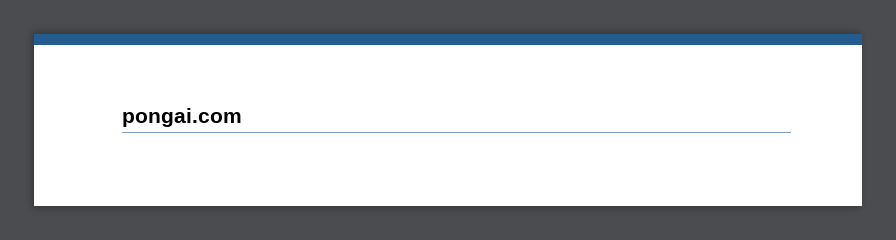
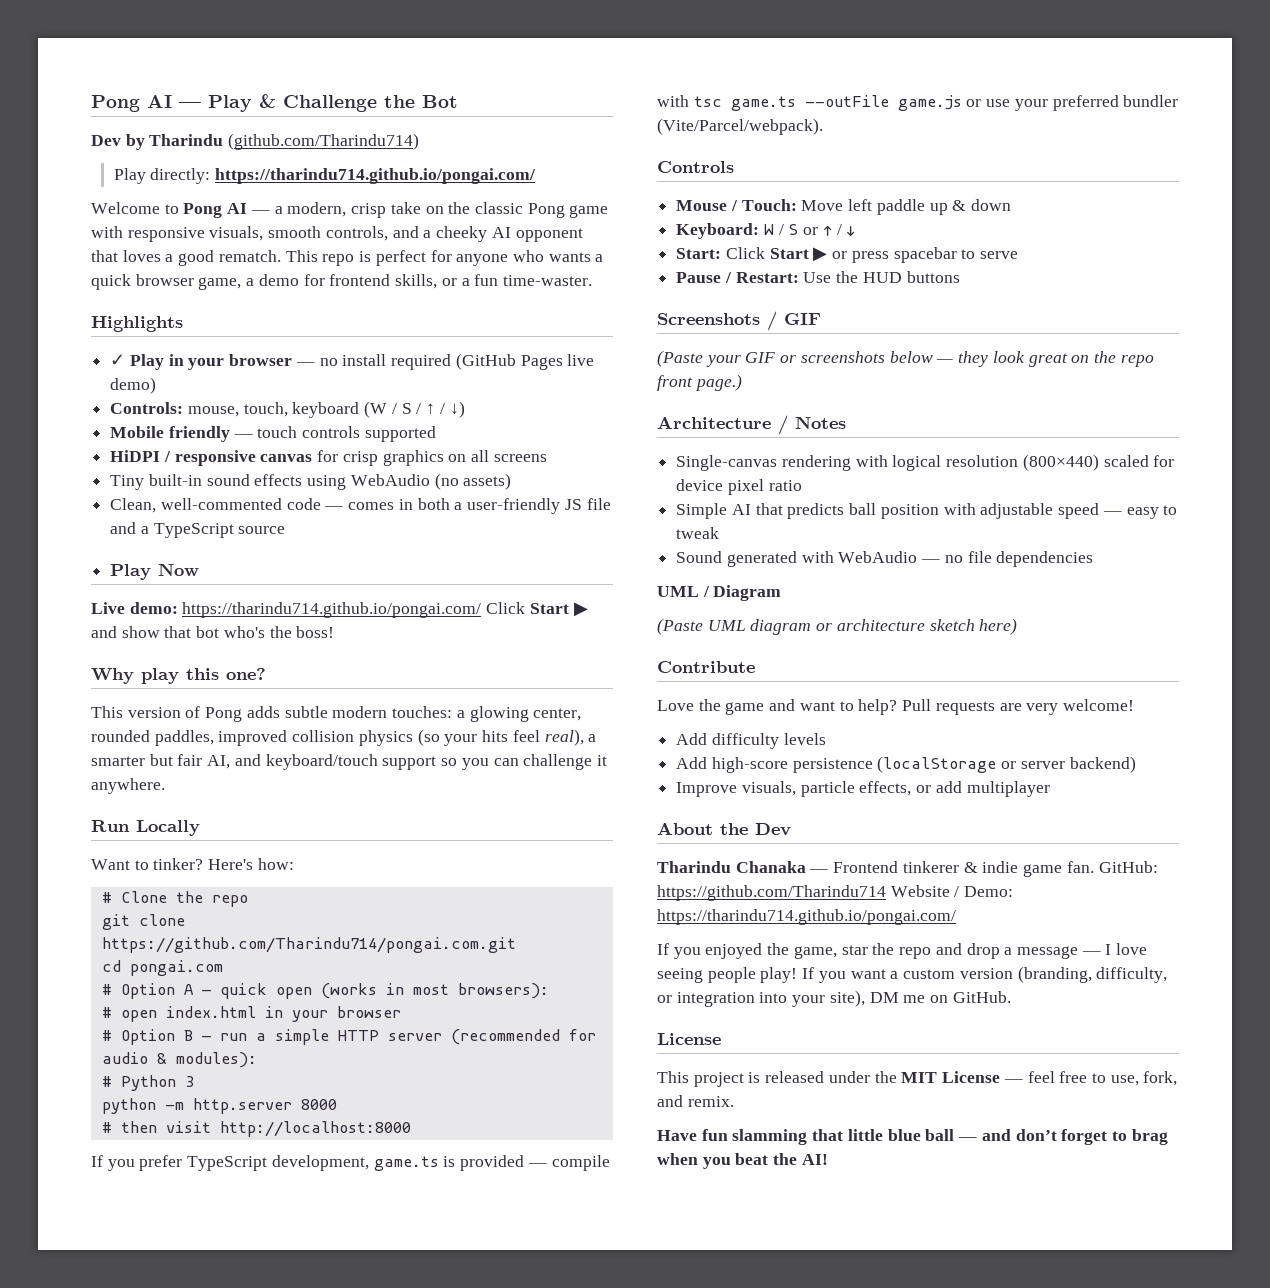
[122,108,242,127] pongai.com -> [91,94,458,112] [91,133,420,150] [113,168,537,184] [91,202,609,218] [91,226,583,242] [91,250,604,266] [91,274,592,290] [91,316,183,332] [110,353,595,370] [110,377,157,394] [110,401,465,418] [110,426,436,442] [110,450,547,466] [110,473,512,490] [110,498,611,514] [110,522,286,538] [110,563,200,580] [91,602,588,618] [91,626,335,638] [91,668,266,684] [91,706,582,722] [91,729,597,746] [91,754,607,770] [91,778,165,794] [91,820,200,836] [91,858,294,870] [101,891,248,907] [101,914,185,930] [101,937,516,953] [101,960,223,976] [101,983,549,999] [101,1006,401,1022] [101,1029,596,1045] [101,1052,257,1068] [101,1075,194,1091] [101,1098,337,1114] [101,1121,411,1137] [91,1155,610,1171] [657,95,1179,111] [657,118,823,135] [657,161,734,173] [676,199,1012,215] [676,223,856,239] [676,247,1019,263] [676,271,960,283] [657,311,821,331] [657,350,1154,367] [657,374,742,391] [657,415,846,435] [676,454,1175,471] [676,479,802,495] [676,503,1178,519] [676,527,720,539] [676,551,1094,567] [657,585,782,601] [657,618,1018,635] [657,661,755,673] [657,699,1134,715] [676,733,826,749] [676,756,1136,773] [676,781,1050,797] [657,822,791,836] [657,861,1158,877] [657,885,1014,901] [657,909,956,925] [657,943,1148,959] [657,966,1168,983] [657,990,1011,1007] [657,1033,721,1045] [657,1071,1178,1087] [657,1095,734,1107] [657,1129,1168,1145] [657,1153,828,1169] Pong AI — Play & Challenge the Bot // Dev by Tharindu (github.com/Tharindu714) // Play directly: https://tharindu714.github.io/pongai.com/ // Welcome to Pong AI — a modern, crisp take on the classic Pong game with responsive visuals, smooth controls, and a cheeky AI opponent that loves a good rematch. This repo is perfect for anyone who wants a quick browser game, a demo for frontend skills, or a fun time-waster. // Highlights // ✓ Play in your browser — no install required (GitHub Pages live demo) // Controls: mouse, touch, keyboard (W / S / ↑ / ↓) // Mobile friendly — touch controls supported // HiDPI / responsive canvas for crisp graphics on all screens // Tiny built-in sound effects using WebAudio (no assets) // Clean, well-commented code — comes in both a user-friendly JS file and a TypeScript source // Play Now // Live demo: https://tharindu714.github.io/pongai.com/ Click Start ▶ and show that bot who's the boss! // Why play this one? // This version of Pong adds subtle modern touches: a glowing center, rounded paddles, improved collision physics (so your hits feel real), a smarter but fair AI, and keyboard/touch support so you can challenge it anywhere. // Run Locally // Want to tinker? Here's how: // # Clone the repo // git clone https://github.com/Tharindu714/pongai.com.git // cd pongai.com // # Option A — quick open (works in most browsers): // # open index.html in your browser // # Option B — run a simple HTTP server (recommended for audio & modules): // # Python 3 // python -m http.server 8000 // # then visit http://localhost:8000 // If you prefer TypeScript development, game.ts is provided — compile with tsc game.ts --outFile game.js or use your preferred bundler (Vite/Parcel/webpack). // Controls // Mouse / Touch: Move left paddle up & down // Keyboard: W / S or ↑ / ↓ // Start: Click Start ▶ or press spacebar to serve // Pause / Restart: Use the HUD buttons // Screenshots / GIF // (Paste your GIF or screenshots below — they look great on the repo front page.) // Architecture / Notes // Single-canvas rendering with logical resolution (800×440) scaled for device pixel ratio // Simple AI that predicts ball position with adjustable speed — easy to tweak // Sound generated with WebAudio — no file dependencies // UML / Diagram // (Paste UML diagram or architecture sketch here) // Contribute // Love the game and want to help? Pull requests are very welcome! // Add difficulty levels // Add high-score persistence (localStorage or server backend) // Improve visuals, particle effects, or add multiplayer // About the Dev // Tharindu Chanaka — Frontend tinkerer & indie game fan. GitHub: https://github.com/Tharindu714 Website / Demo: https://tharindu714.github.io/pongai.com/ // If you enjoyed the game, star the repo and drop a message — I love seeing people play! If you want a custom version (branding, difficulty, or integration into your site), DM me on GitHub. // License // This project is released under the MIT License — feel free to use, fork, and remix. // Have fun slamming that little blue ball — and don’t forget to brag when you beat the AI!

